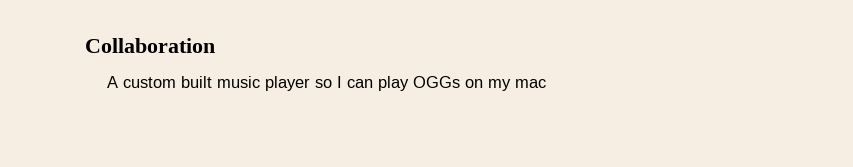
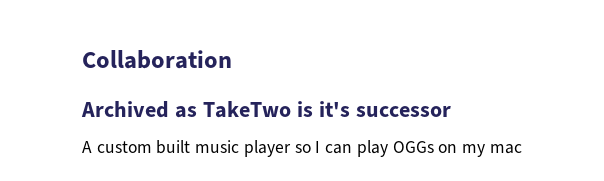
(215, 45) none -> [81,101,451,118] // Archived as TakeTwo is it's successor

